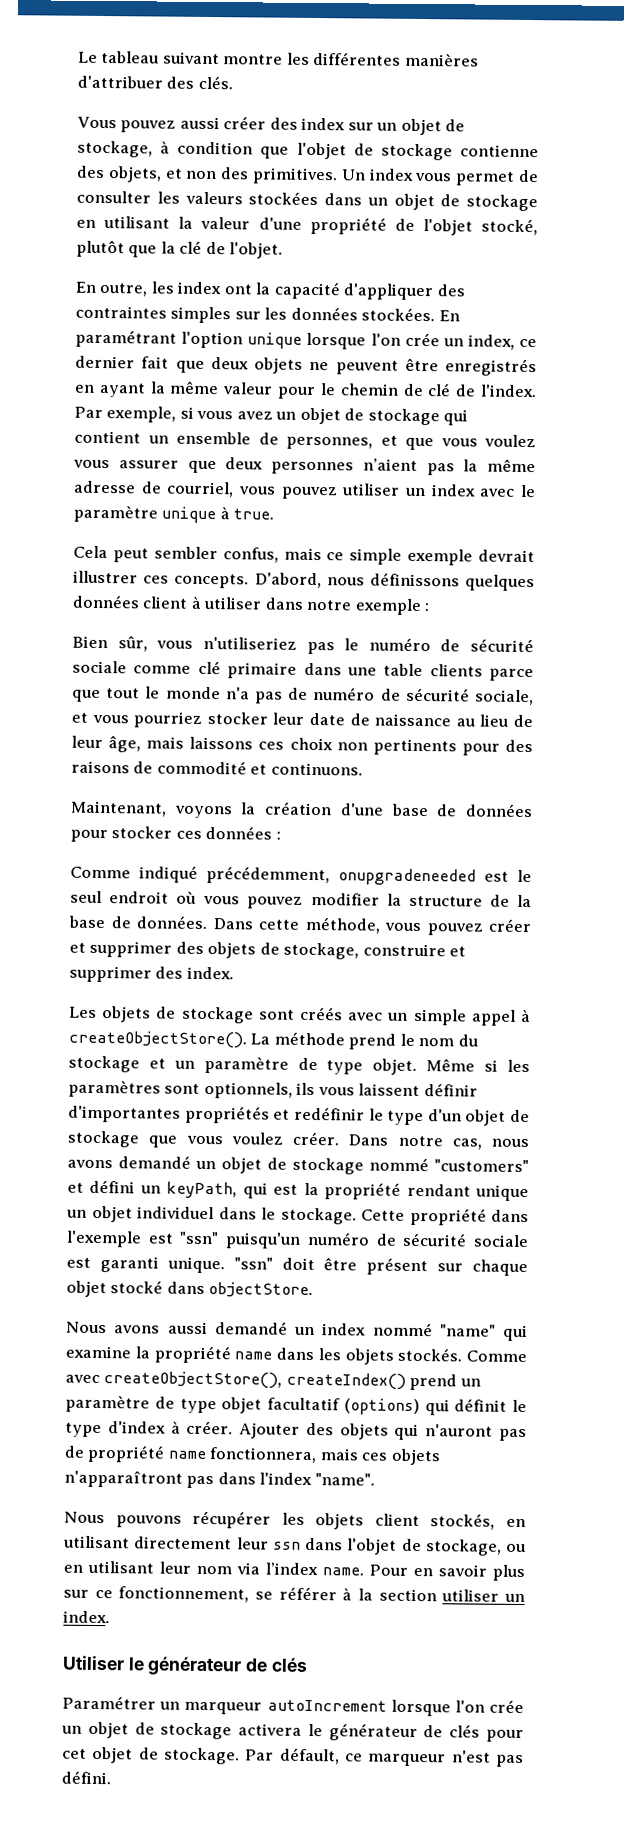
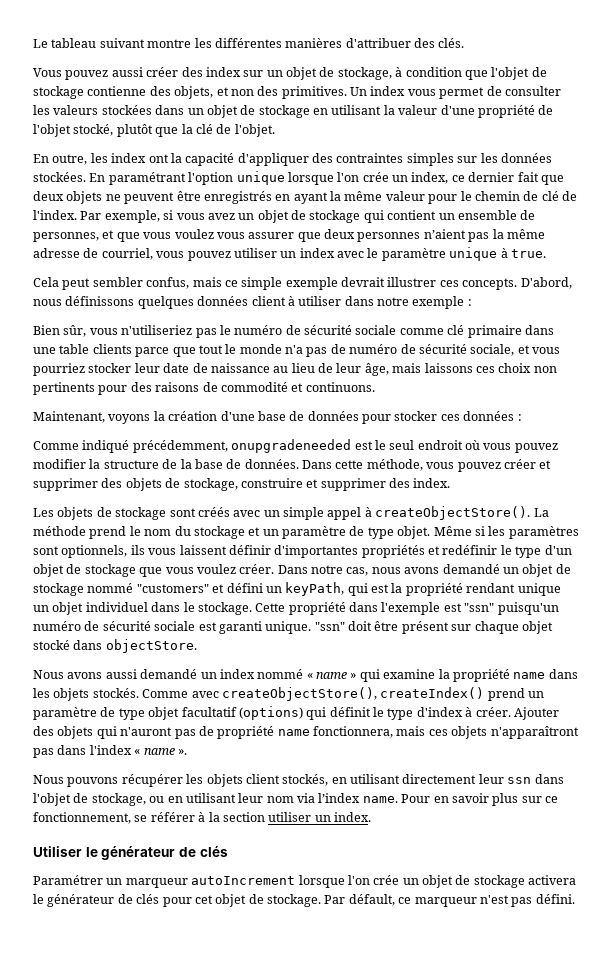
[439,1324,496,1337] "name" -> [306,672,357,679] « name »
[314,1473,375,1486] "name". -> [134,748,187,755] « name ».

